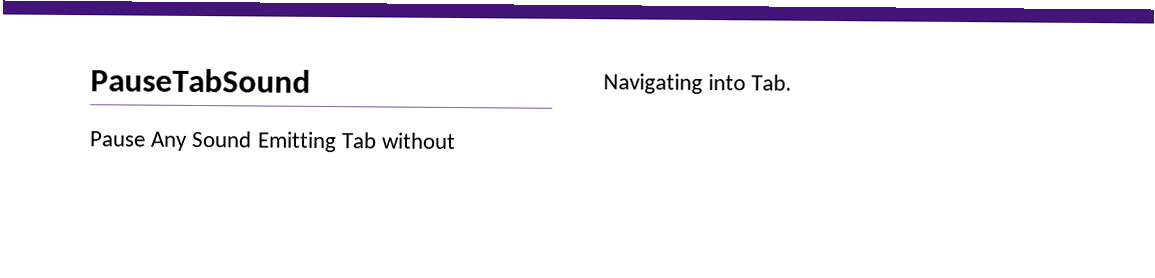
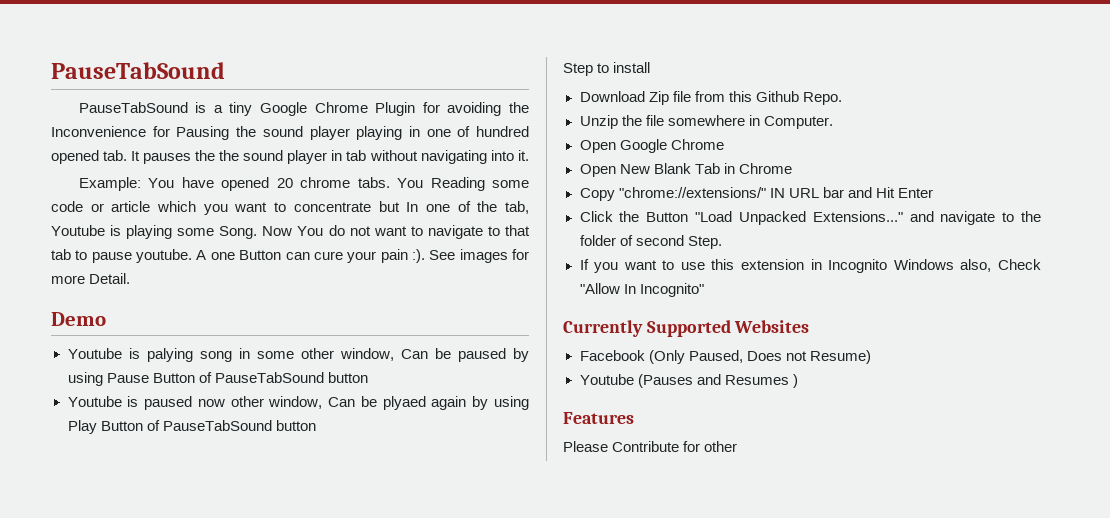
[89,130,457,153] [603,73,793,94] Pause Any Sound Emitting Tab without Navigating into Tab. -> [78,102,530,116] [51,126,529,140] [51,150,529,164] [78,177,529,191] [51,201,529,215] [51,225,531,239] [51,249,529,263] [51,273,131,284] [51,312,106,326] [67,348,529,362] [67,372,368,386] [67,396,529,410] [67,420,316,434] [563,62,651,76] [579,91,842,105] [579,115,833,129] [579,139,724,153] [579,163,792,177] [579,187,933,201] [579,211,1041,225] [579,235,722,249] [579,259,1041,273] [579,283,704,297] [563,320,810,337] [579,350,871,364] [579,374,798,388] [563,412,634,424] [563,441,738,452] PauseTabSound is a tiny Google Chrome Plugin for avoiding the Inconvenience for Pausing the sound player playing in one of hundred opened tab. It pauses the the sound player in tab without navigating into it. // Example: You have opened 20 chrome tabs. You Reading some code or article which you want to concentrate but In one of the tab, Youtube is playing some Song. Now You do not want to navigate to that tab to pause youtube. A one Button can cure your pain :). See images for more Detail. // Demo // Youtube is palying song in some other window, Can be paused by using Pause Button of PauseTabSound button // Youtube is paused now other window, Can be plyaed again by using Play Button of PauseTabSound button // Step to install // Download Zip file from this Github Repo. // Unzip the file somewhere in Computer. // Open Google Chrome // Open New Blank Tab in Chrome // Copy "chrome://extensions/" IN URL bar and Hit Enter // Click the Button "Load Unpacked Extensions..." and navigate to the folder of second Step. // If you want to use this extension in Incognito Windows also, Check "Allow In Incognito" // Currently Supported Websites // Facebook (Only Paused, Does not Resume) // Youtube (Pauses and Resumes ) // Features // Please Contribute for other

